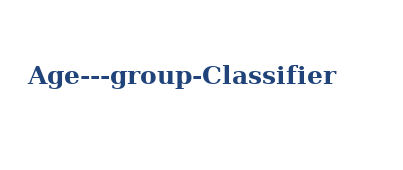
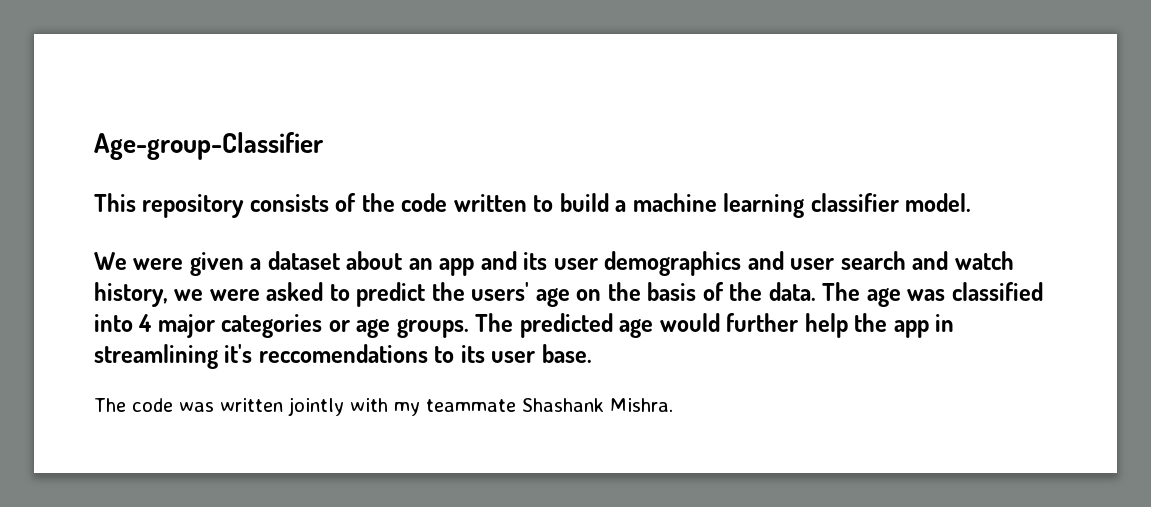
[27,65,337,89] Age---group-Classifier -> [94,132,324,160] [94,193,972,218] [94,251,1014,276] [94,282,1043,307] [94,313,955,338] [94,344,592,369] [94,397,673,416] Age-group-Classifier // This repository consists of the code written to build a machine learning classifier model. // We were given a dataset about an app and its user demographics and user search and watch history, we were asked to predict the users' age on the basis of the data. The age was classified into 4 major categories or age groups. The predicted age would further help the app in streamlining it's reccomendations to its user base. // The code was written jointly with my teammate Shashank Mishra.

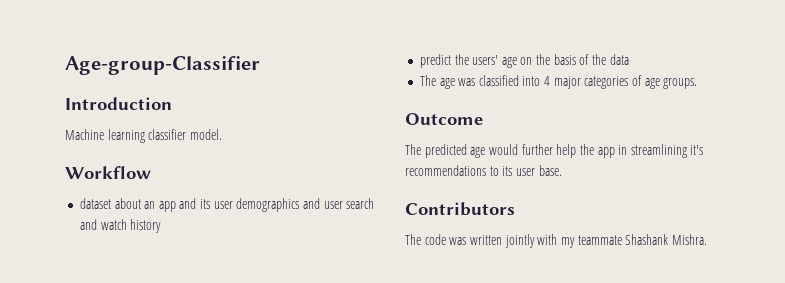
[94,193,717,218] This repository consists of the code written to build a machine -> [65,97,172,110] [65,129,104,140] Introduction // Machine
[94,252,262,276] We were given a -> [65,166,151,179] Workflow //
[94,282,350,307] history, we were asked to -> [130,219,162,233] history //
[768,282,816,301] data. -> [609,54,629,65] data //
[328,320,350,332] or -> [632,75,643,86] of
(469, 328) none -> [405,113,483,125] // Outcome //
[258,344,428,363] reccomendations -> [405,165,486,176] recommendations
(592, 353) none -> [405,202,515,216] // Contributors

